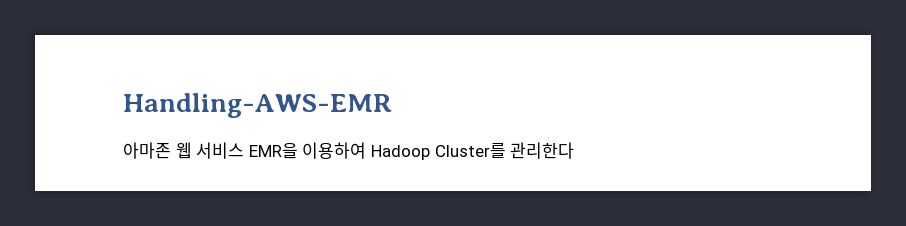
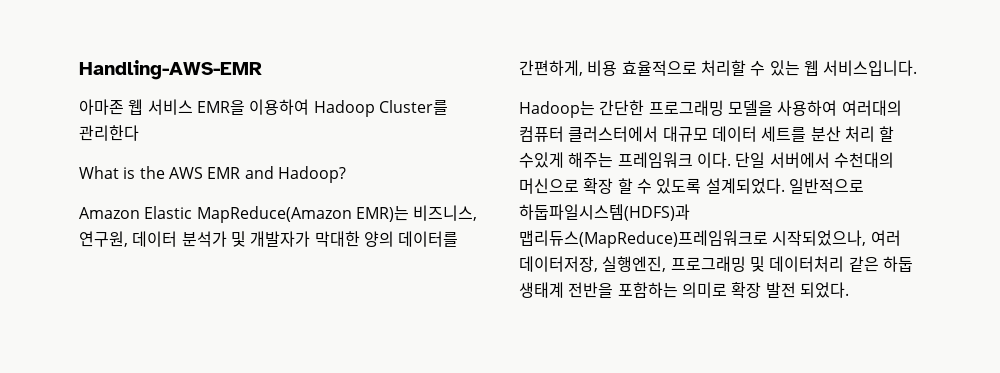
(575, 150) none -> [79,166,346,183] [79,205,478,223] [79,231,459,247] [519,60,918,76] [519,100,902,118] [519,126,895,142] [519,152,894,168] [519,178,864,194] [519,204,690,221] [519,230,901,248] [519,256,913,272] [519,282,849,298] // What is the AWS EMR and Hadoop? // Amazon Elastic MapReduce(Amazon EMR)는 비즈니스, 연구원, 데이터 분석가 및 개발자가 막대한 양의 데이터를 간편하게, 비용 효율적으로 처리할 수 있는 웹 서비스입니다. // Hadoop는 간단한 프로그래밍 모델을 사용하여 여러대의 컴퓨터 클러스터에서 대규모 데이터 세트를 분산 처리 할 수있게 해주는 프레임워크 이다. 단일 서버에서 수천대의 머신으로 확장 할 수 있도록 설계되었다. 일반적으로 하둡파일시스템(HDFS)과 맵리듀스(MapReduce)프레임워크로 시작되었으나, 여러 데이터저장, 실행엔진, 프로그래밍 및 데이터처리 같은 하둡 생태계 전반을 포함하는 의미로 확장 발전 되었다.

